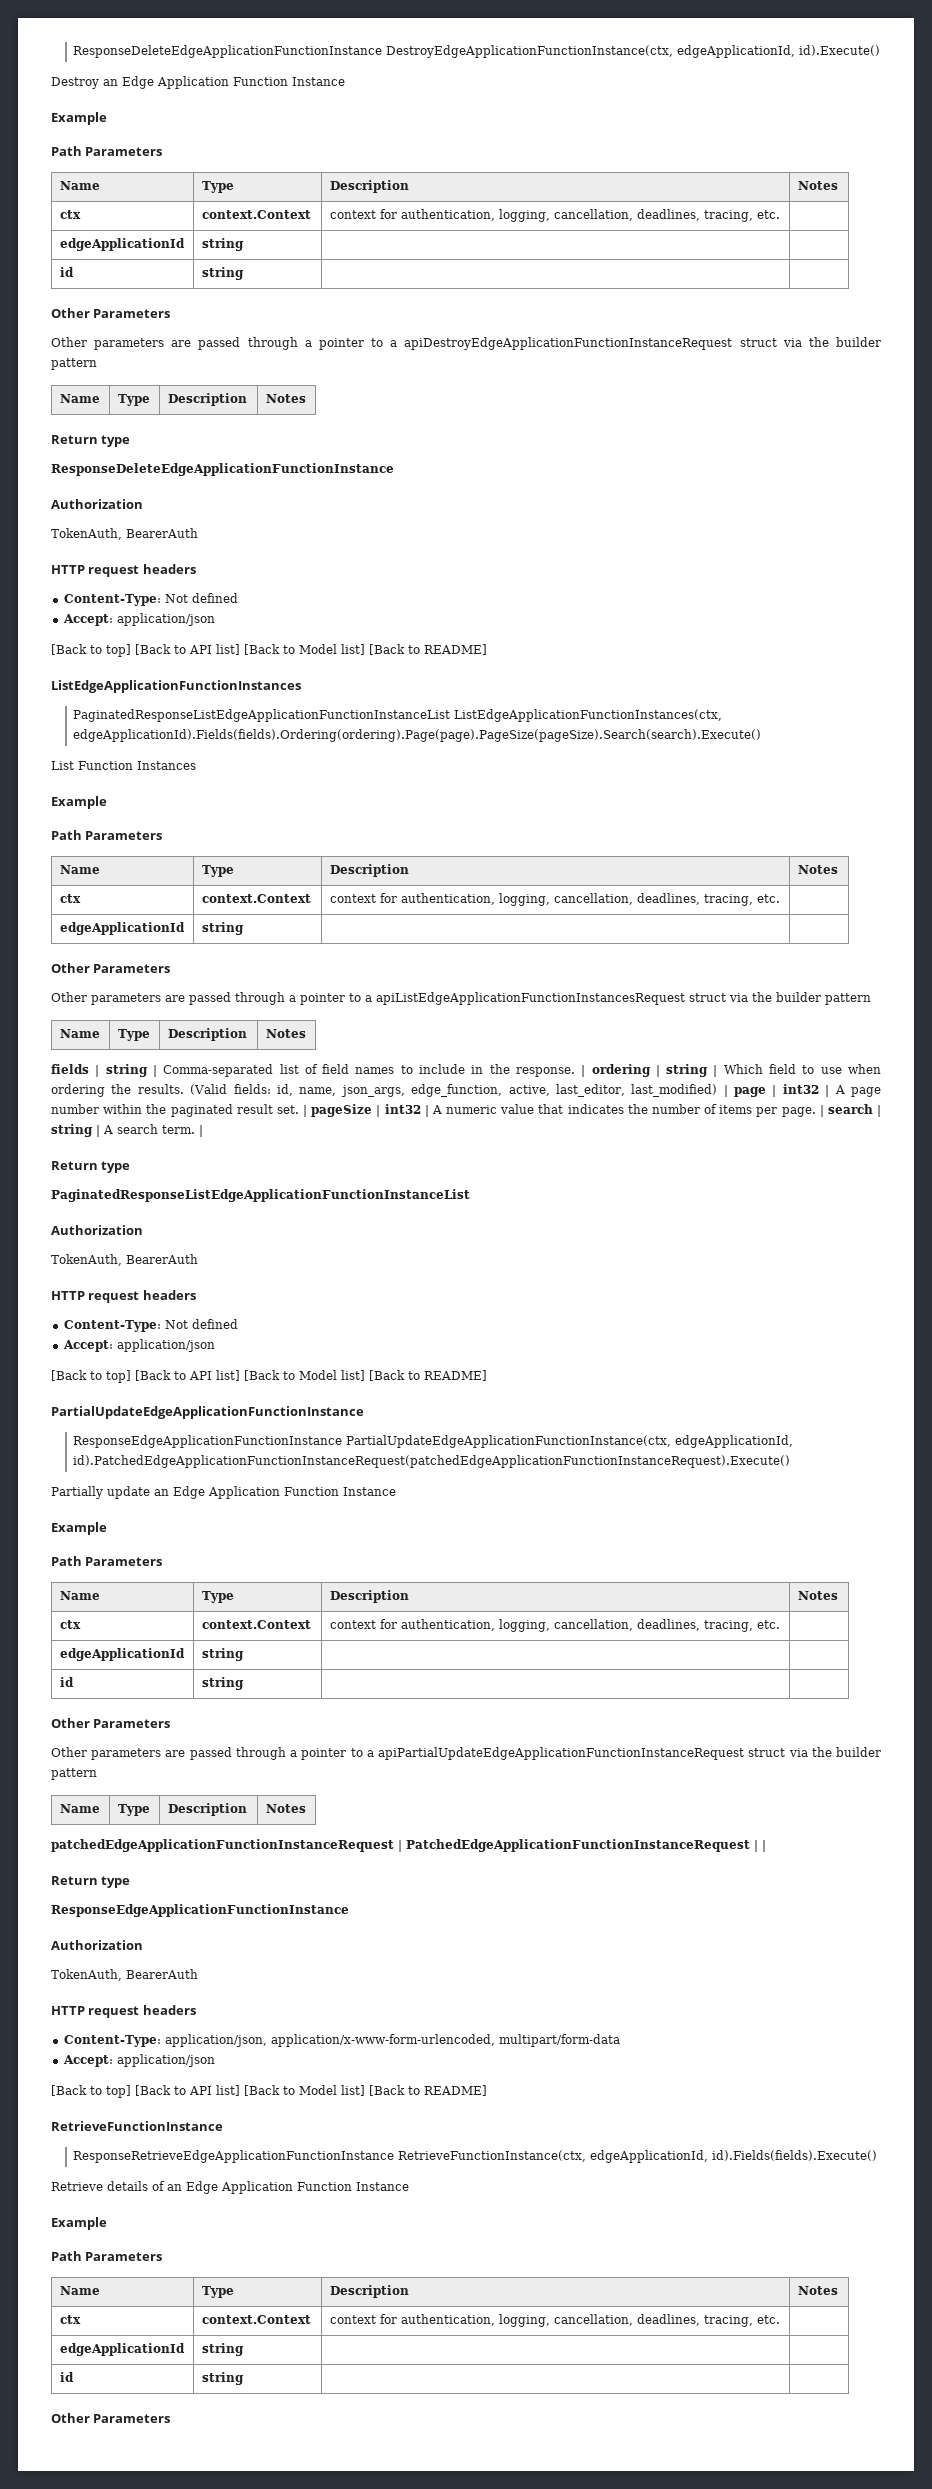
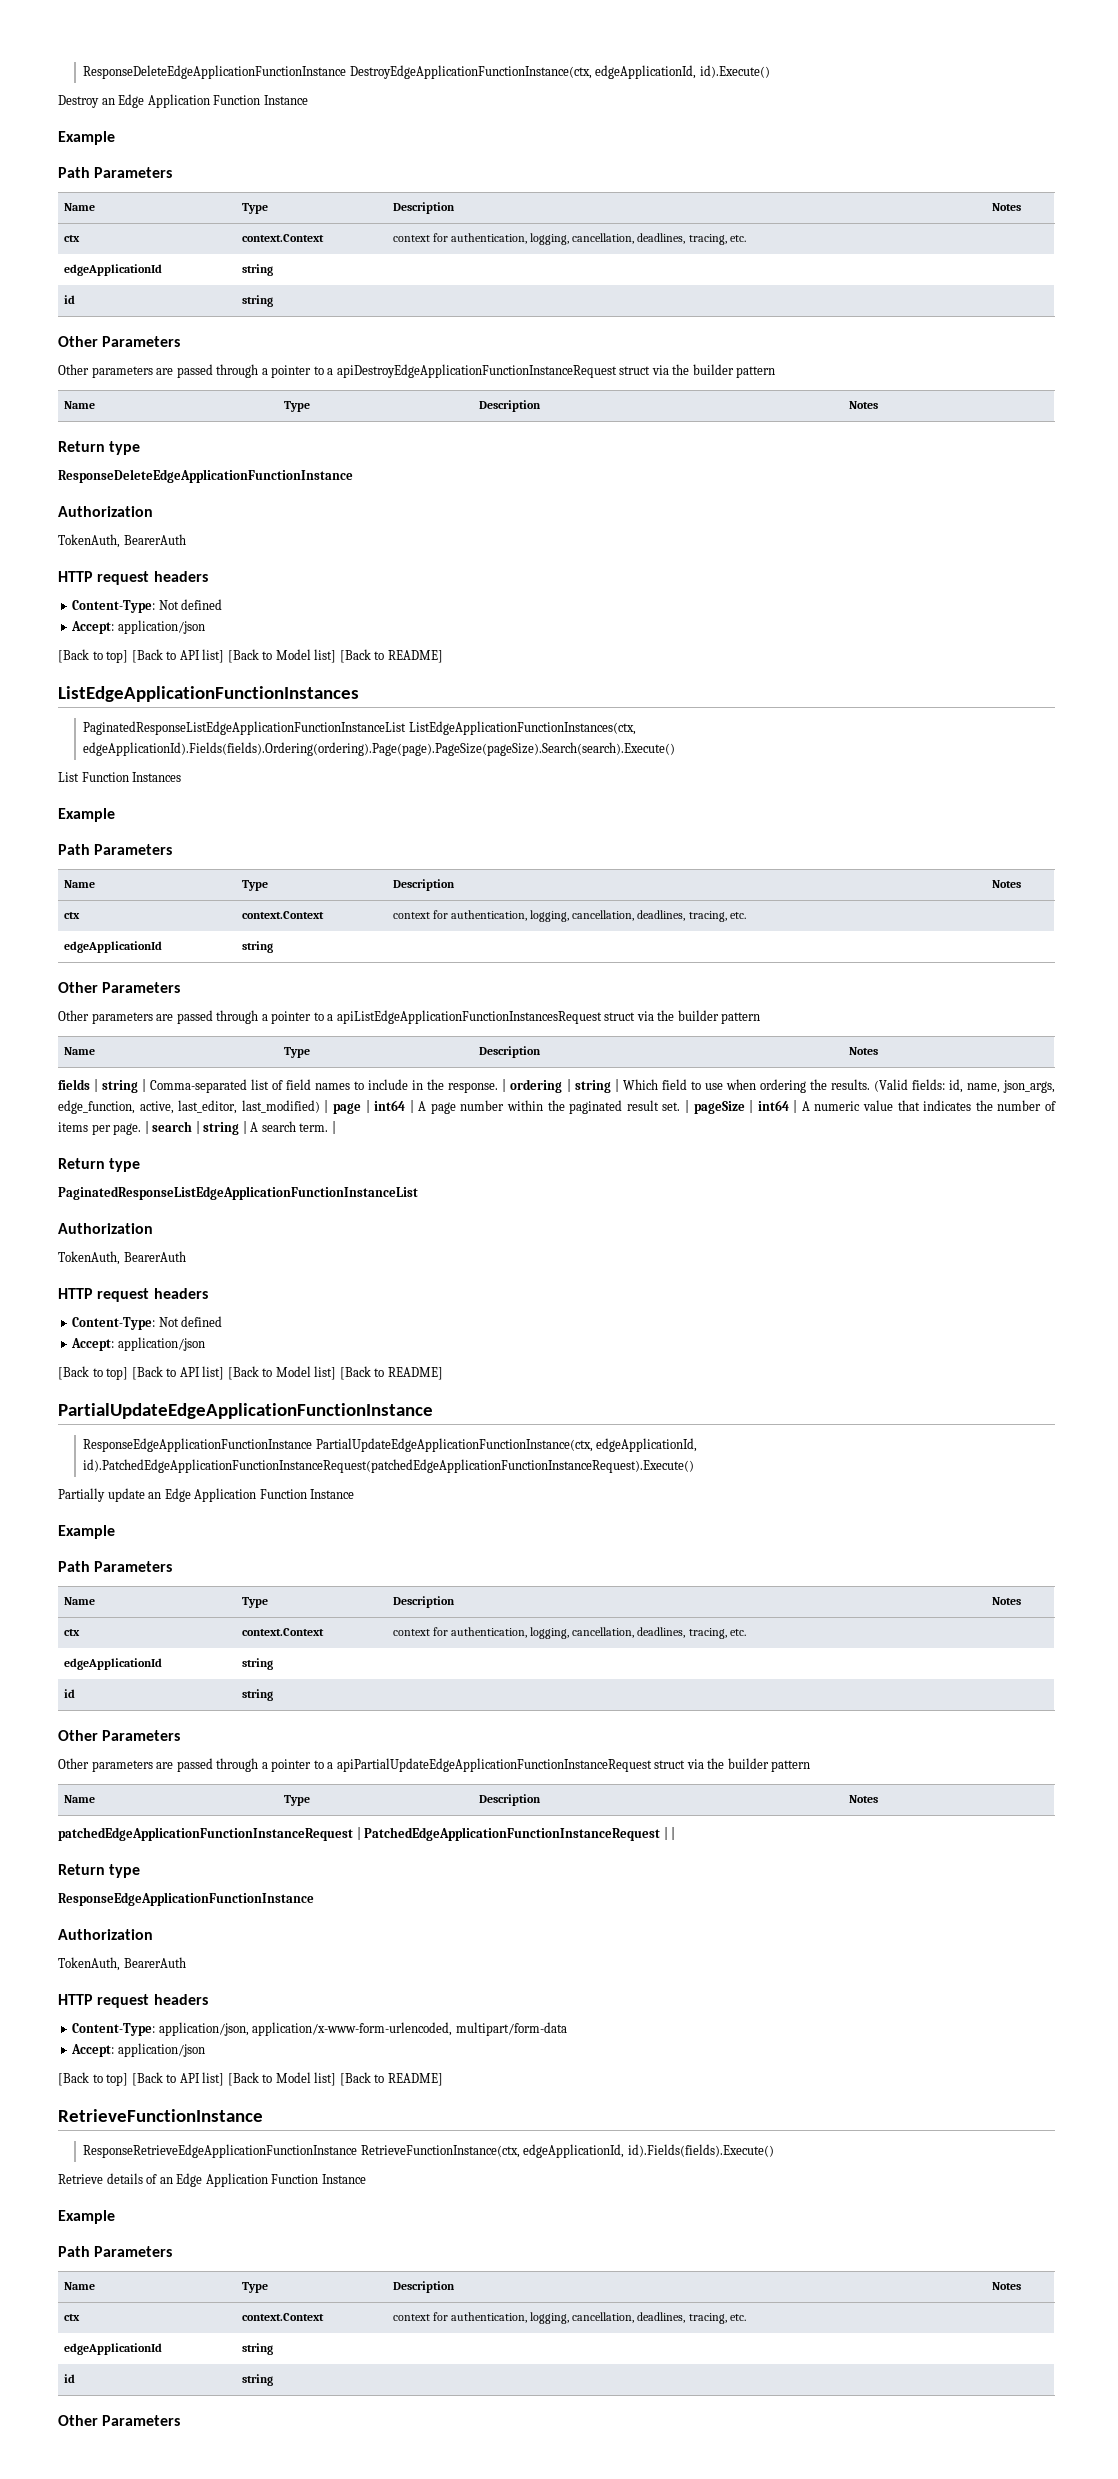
[782,1084,819,1094] int32 -> [374,1100,406,1111] int64
[384,1104,421,1114] int32 -> [757,1100,789,1111] int64

